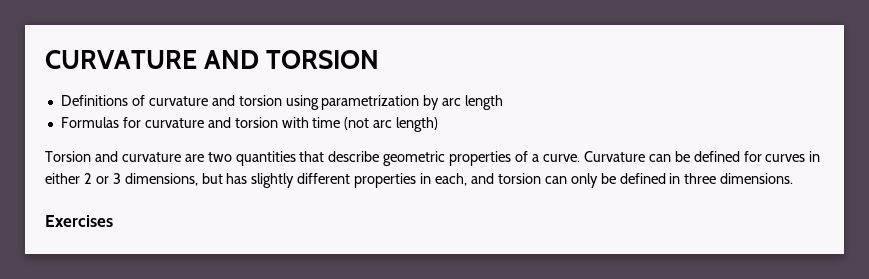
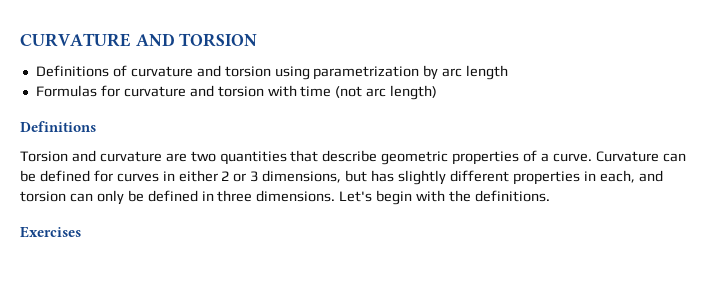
(439, 124) none -> [20,121,96,132] // Definitions
(794, 178) none -> [339,190,550,205] Let's begin with the definitions.

